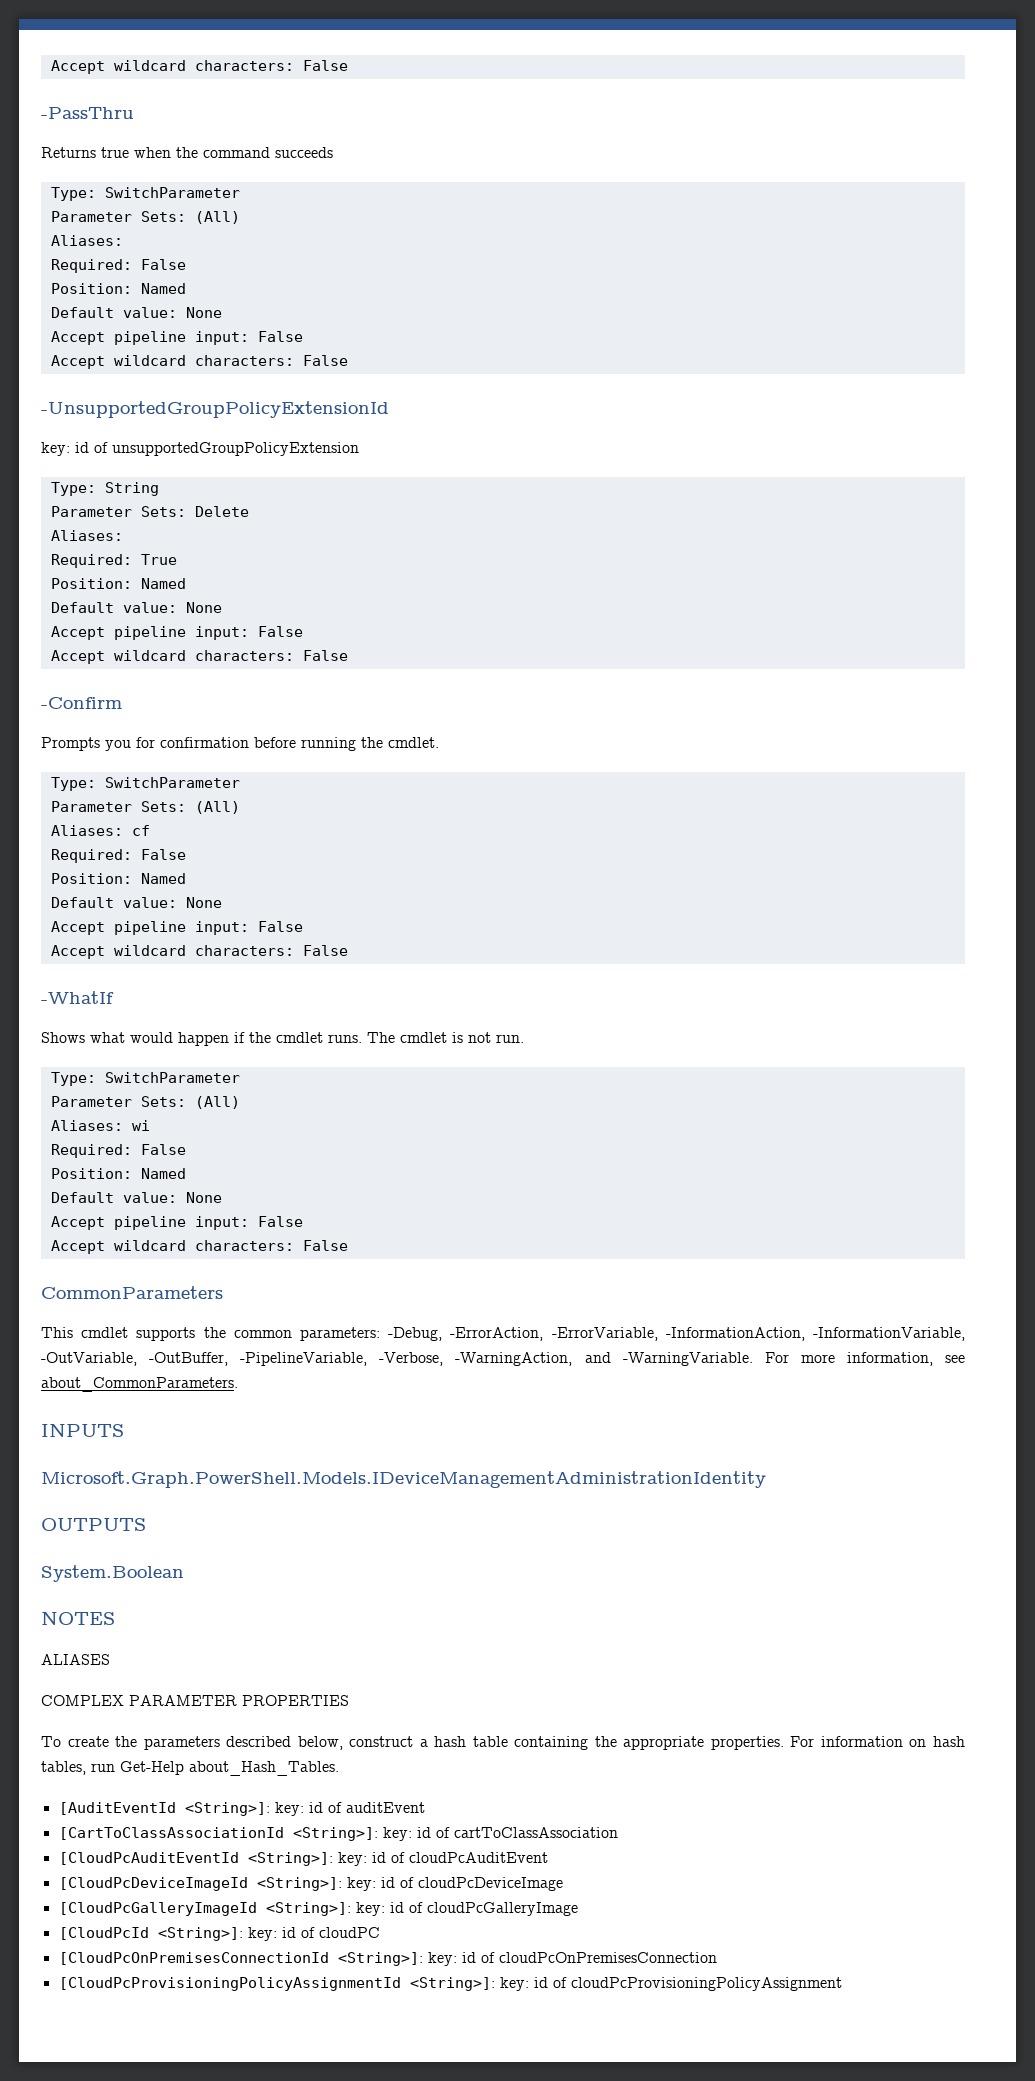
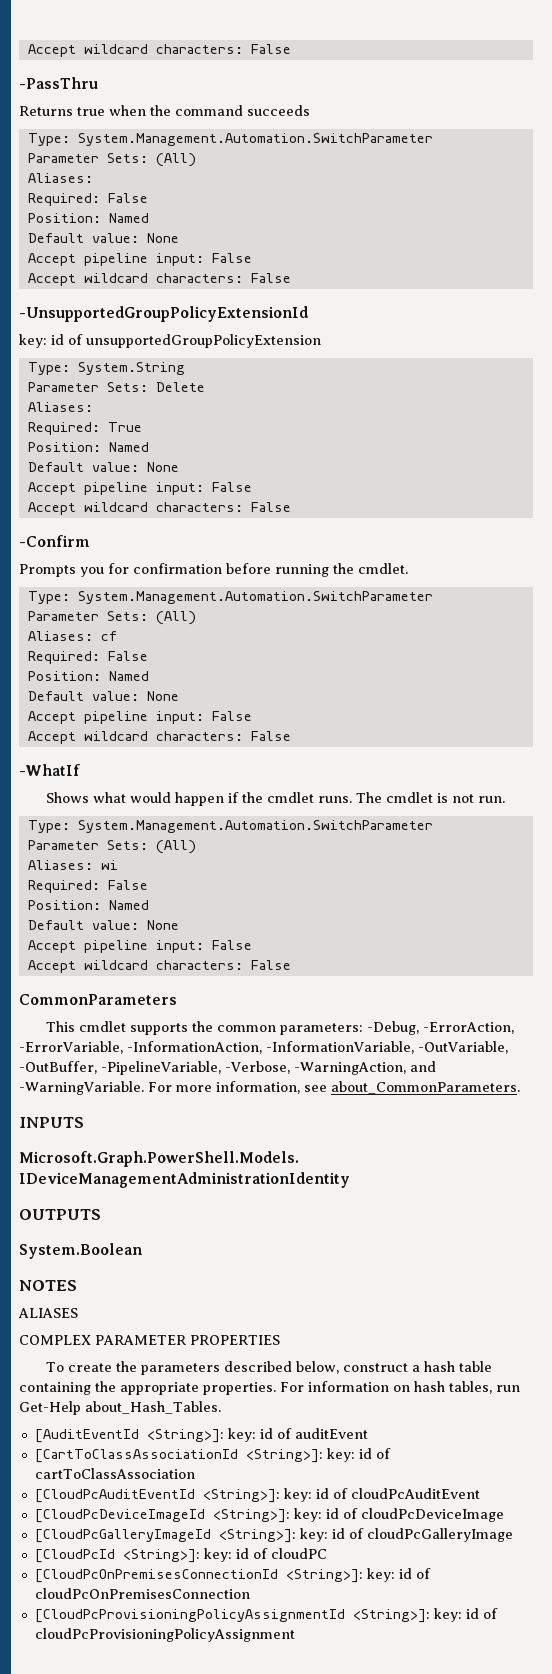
[104,187,240,198] SwitchParameter -> [77,133,433,146] System.Management.Automation.SwitchParameter
[104,482,159,496] String -> [77,362,185,375] System.String
[104,777,240,788] SwitchParameter -> [77,591,433,604] System.Management.Automation.SwitchParameter
[104,1072,240,1083] SwitchParameter -> [77,820,433,833] System.Management.Automation.SwitchParameter

